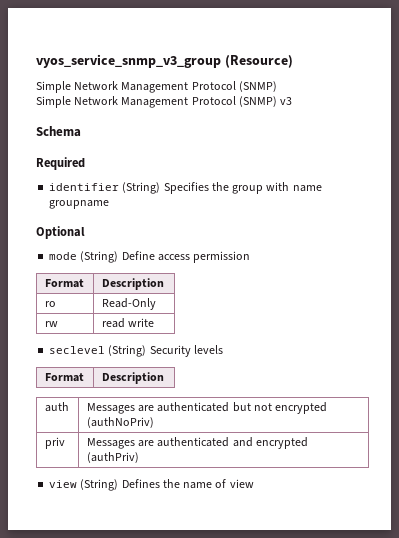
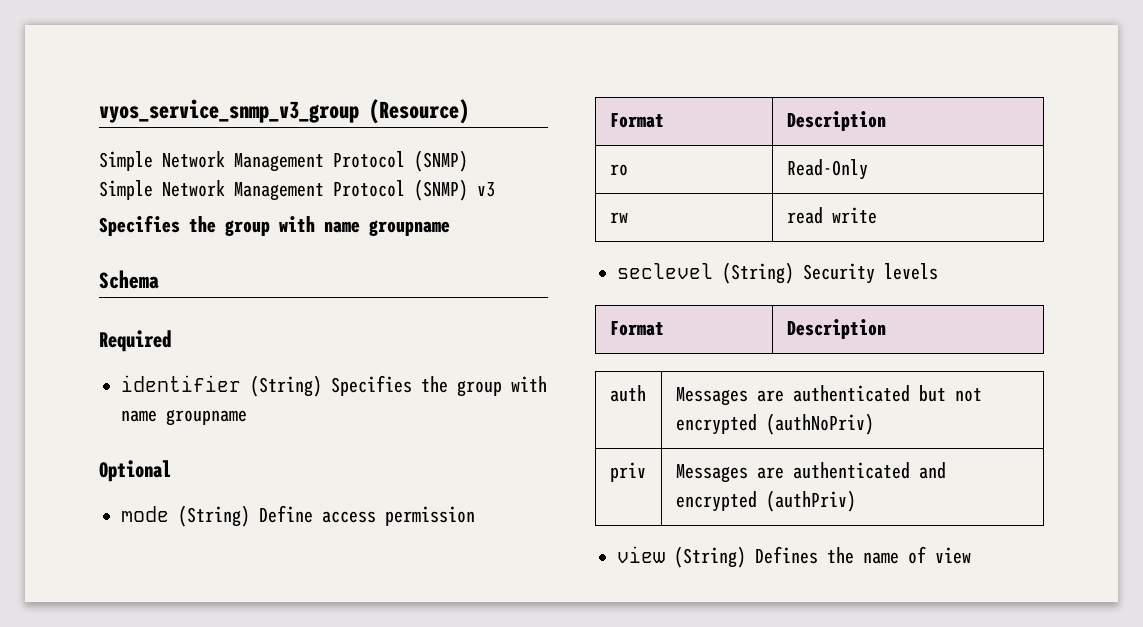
(293, 101) none -> [99,215,450,236] // Specifies the group with name groupname

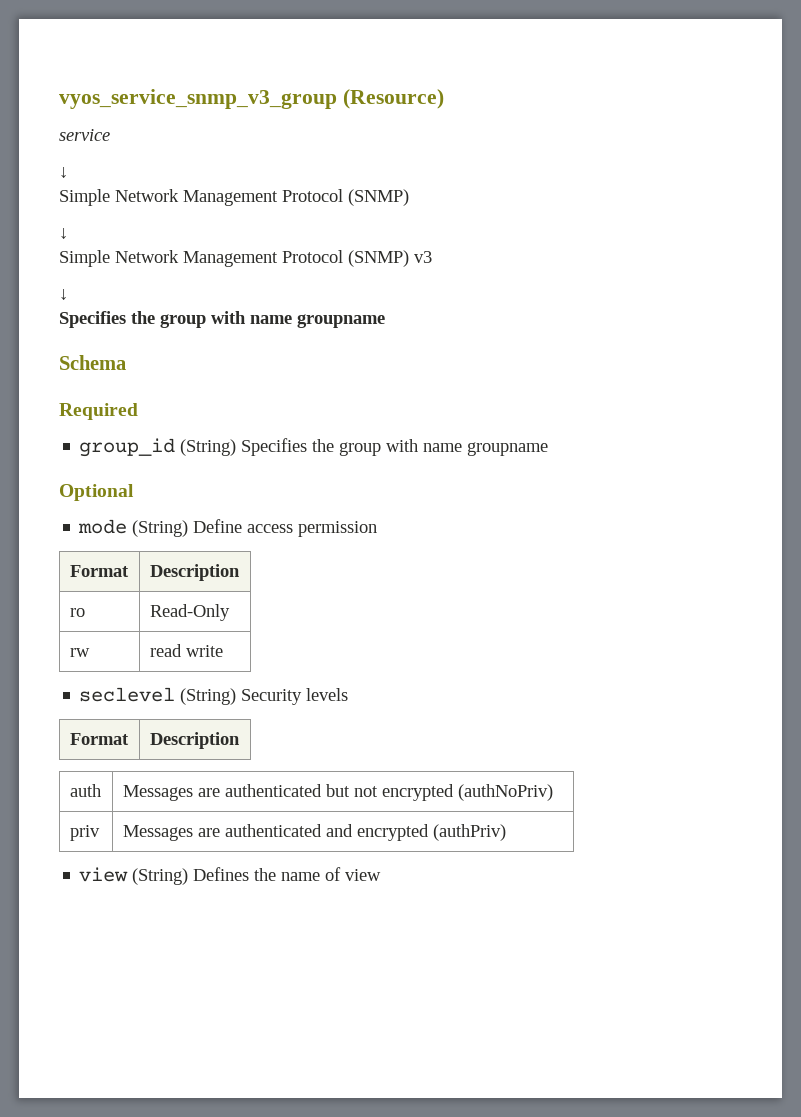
[99,150,468,172] // Simple Network Management Protocol (SNMP) -> [59,129,110,141] [59,167,68,178] [59,189,409,206] [59,228,68,239] // service // ↓ // Simple Network Management Protocol (SNMP) // ↓
(495, 189) none -> [59,289,68,300] // ↓
[121,375,241,392] identifier -> [79,438,176,457] group_id

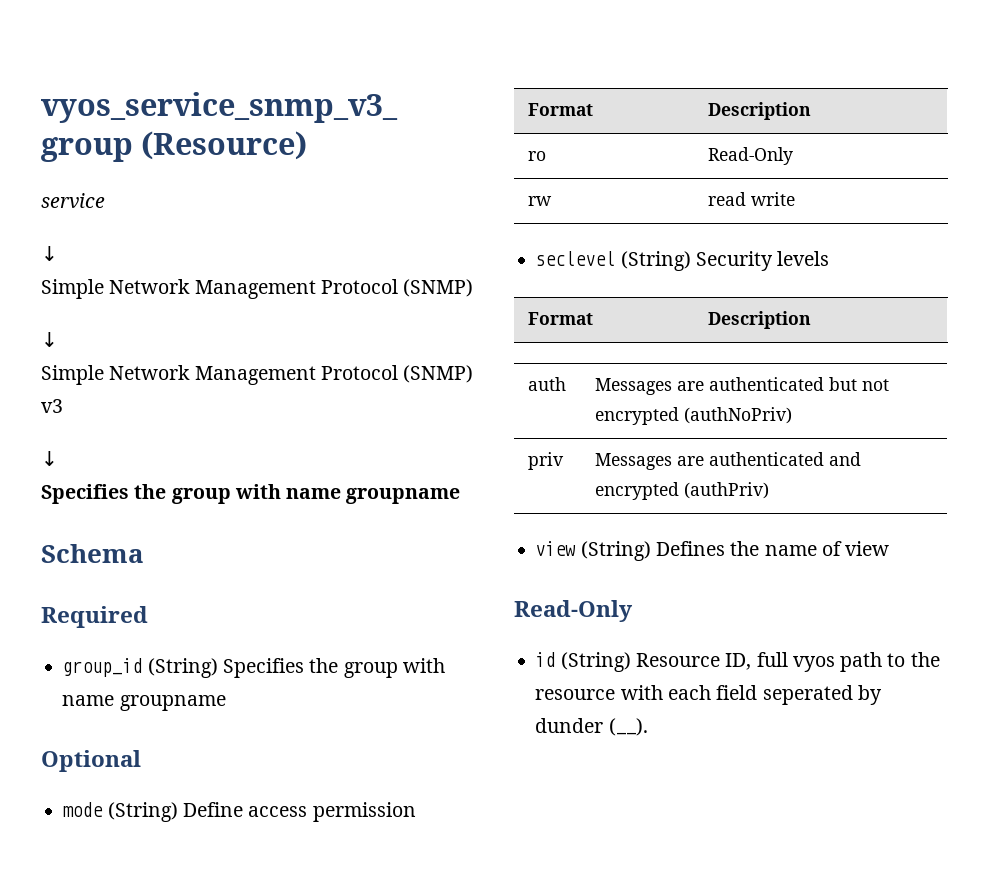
(382, 875) none -> [514,600,633,622] [535,652,940,672] [535,685,882,705] [535,718,648,736] // Read-Only // id (String) Resource ID, full vyos path to the resource with each field seperated by dunder (__).

